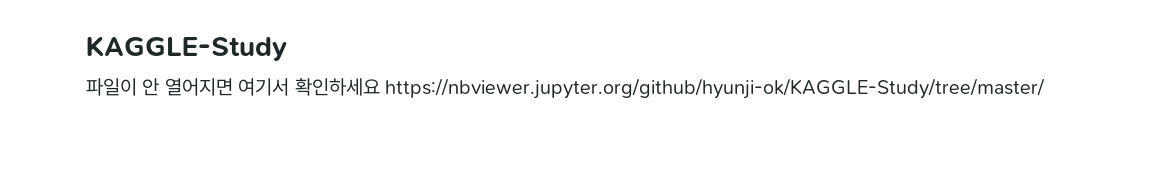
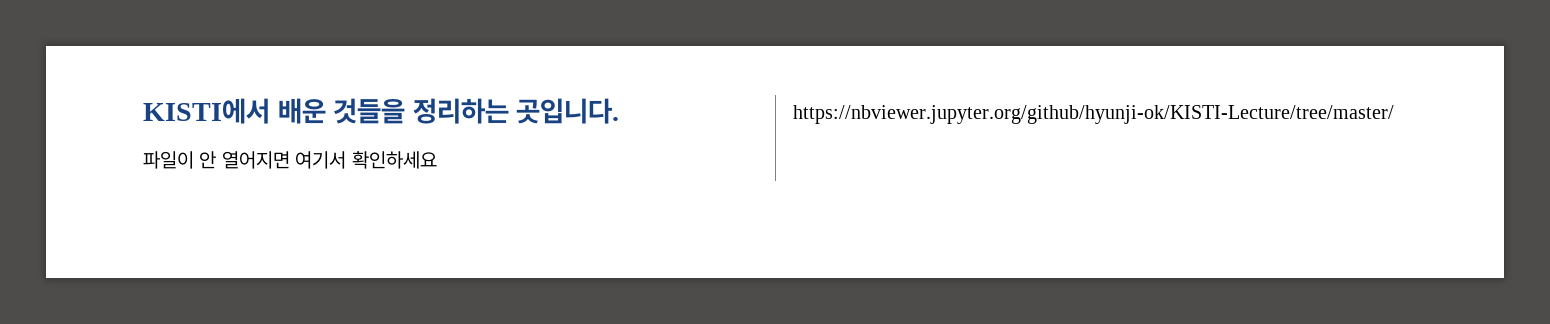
[86,36,287,61] KAGGLE-Study -> [143,98,620,124] KISTI에서 배운 것들을 정리하는 곳입니다.
[385,78,1045,99] https://nbviewer.jupyter.org/github/hyunji-ok/KAGGLE-Study/tree/master/ -> [793,105,1394,124] https://nbviewer.jupyter.org/github/hyunji-ok/KISTI-Lecture/tree/master/

